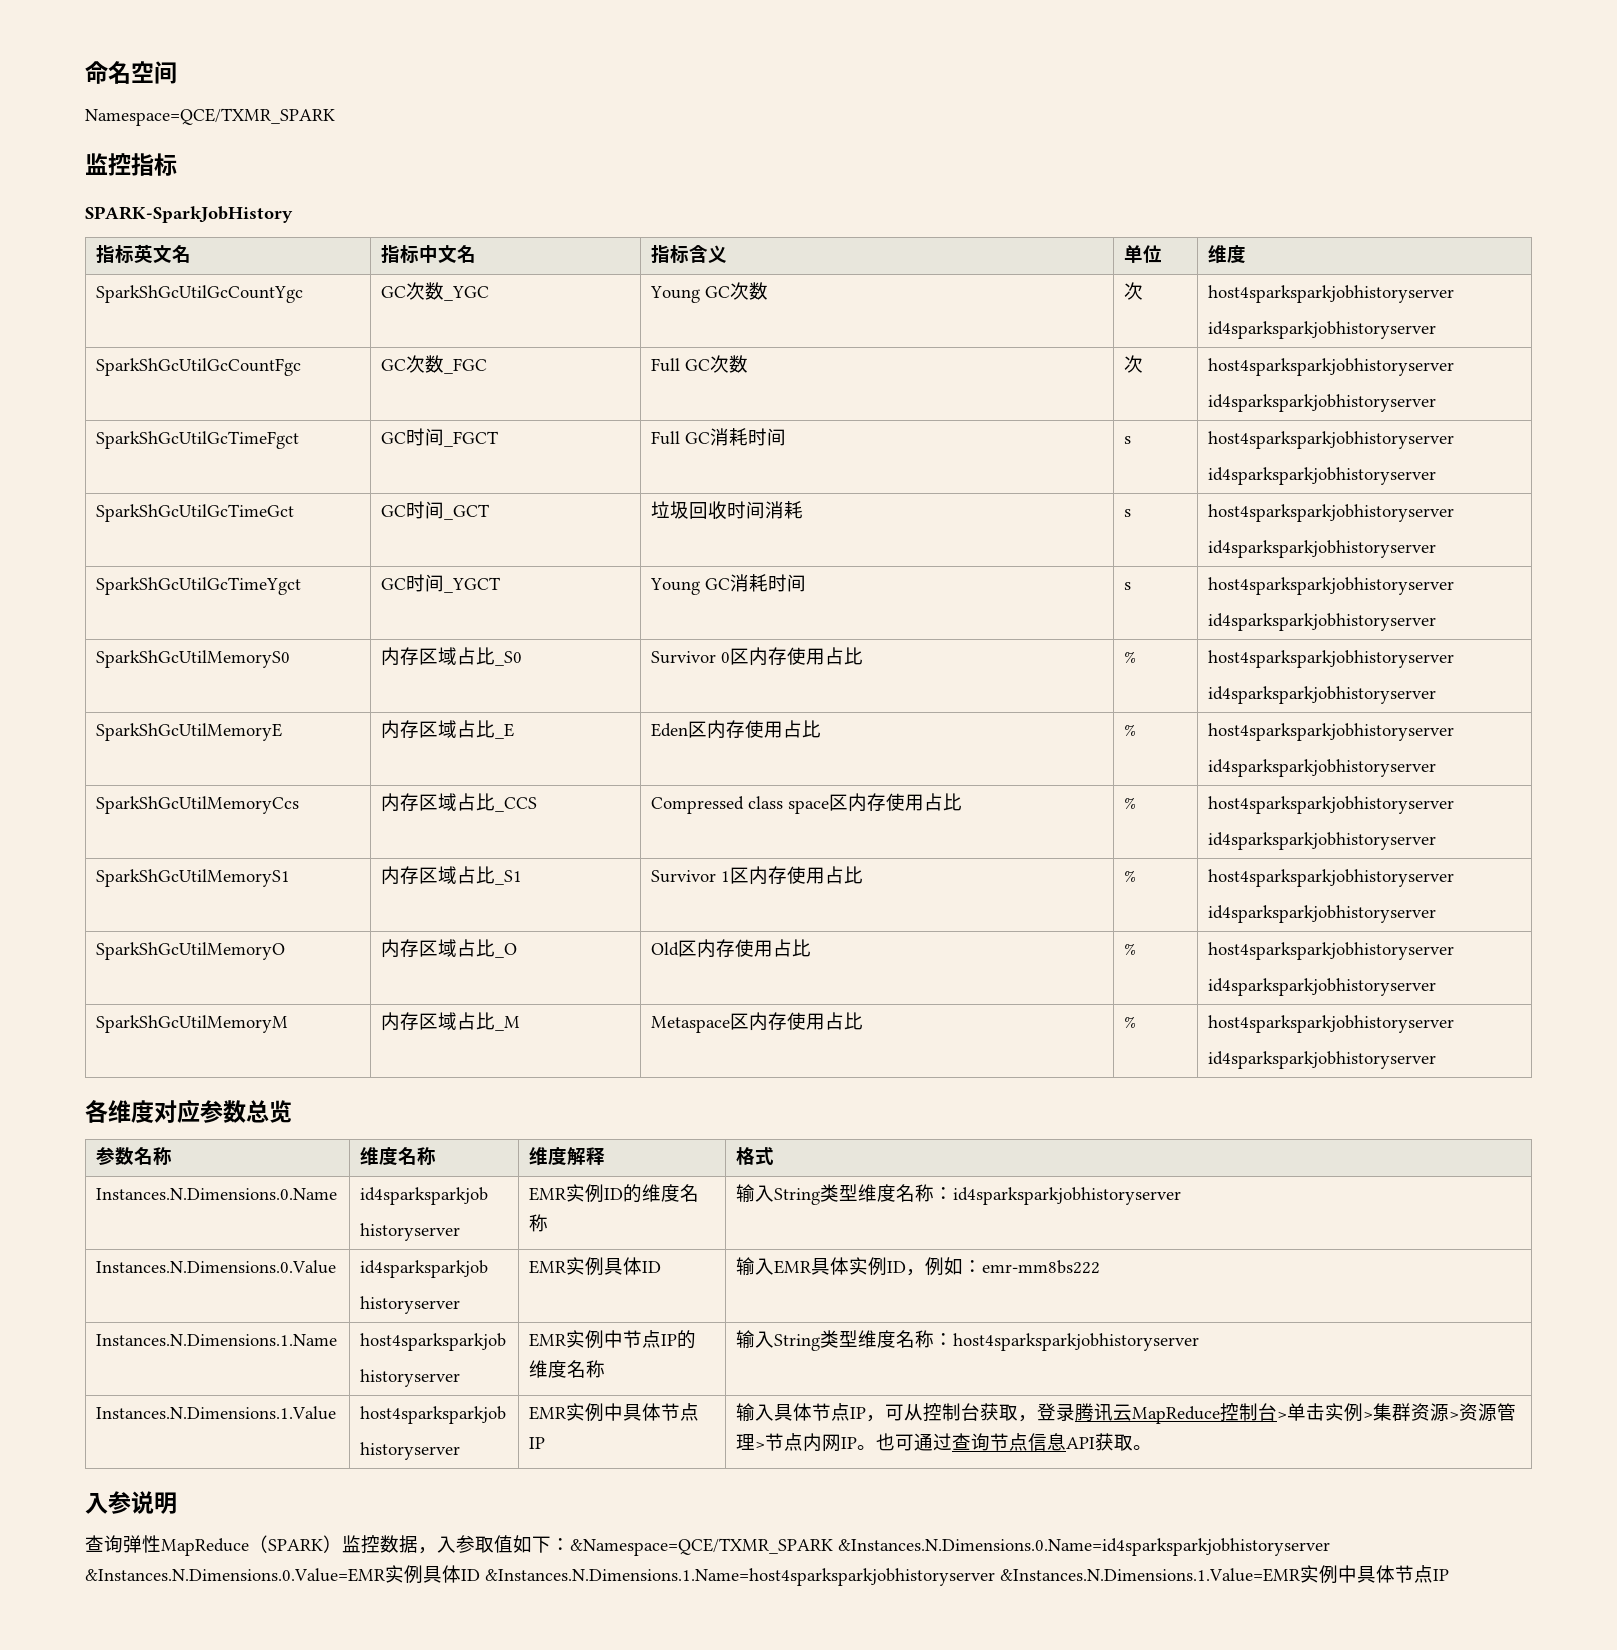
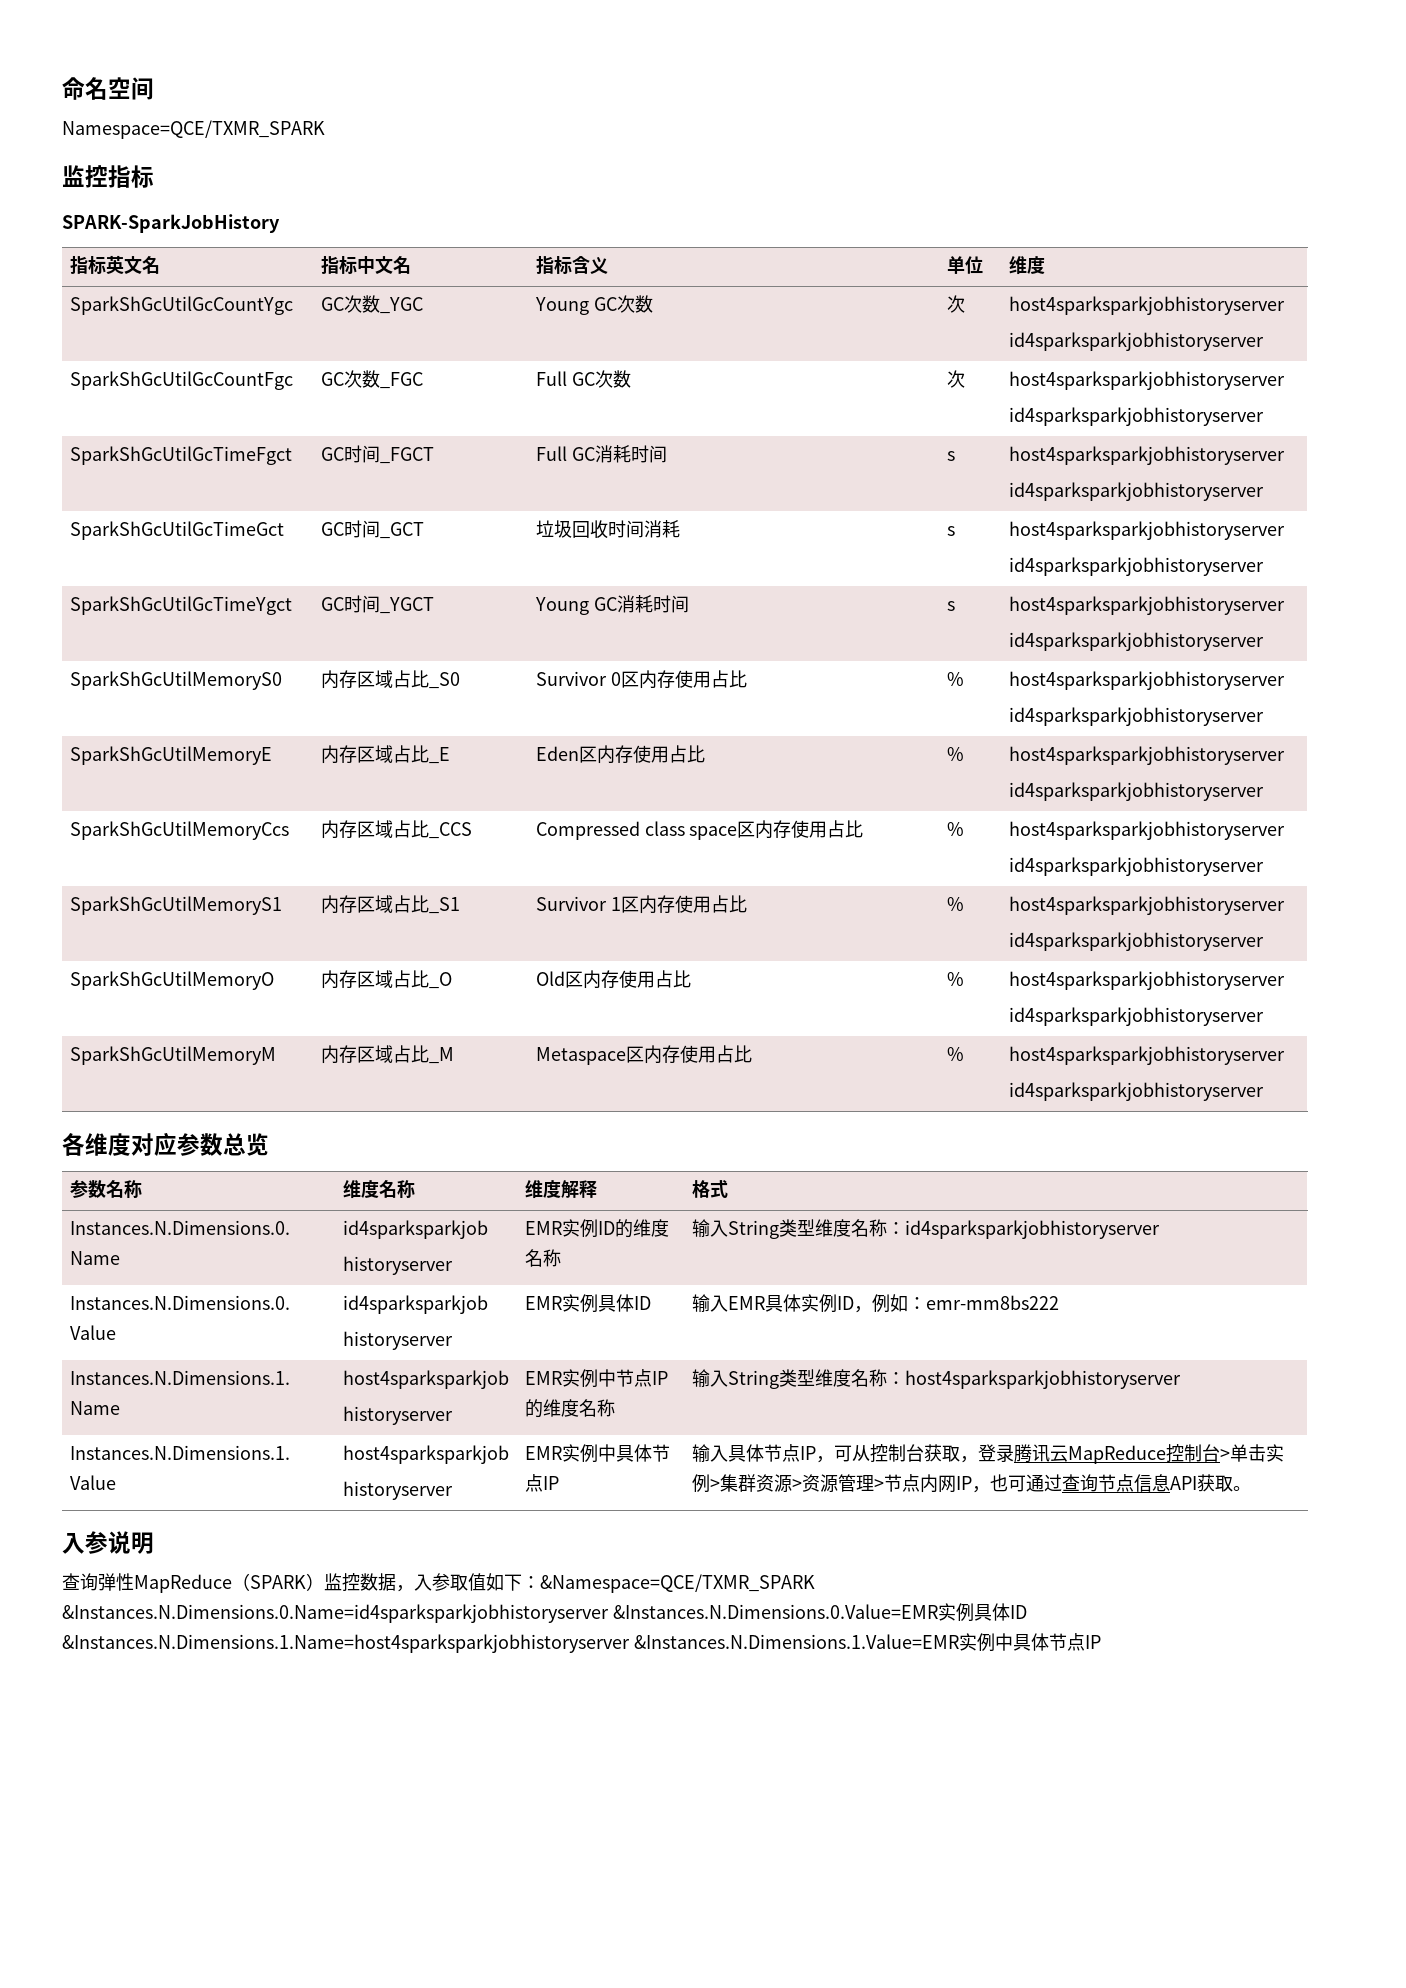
[857,1445,877,1450] 。 -> [971,1486,990,1493] ，

